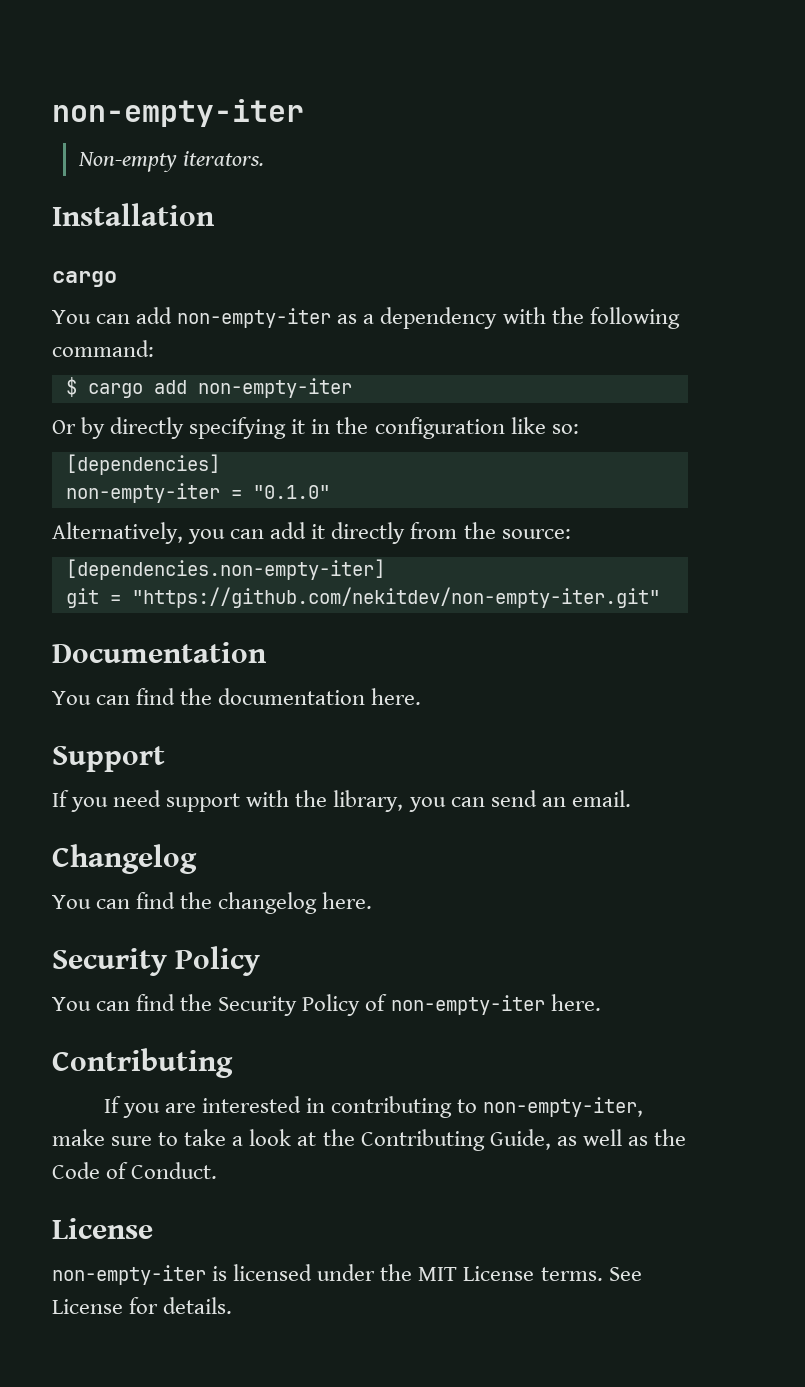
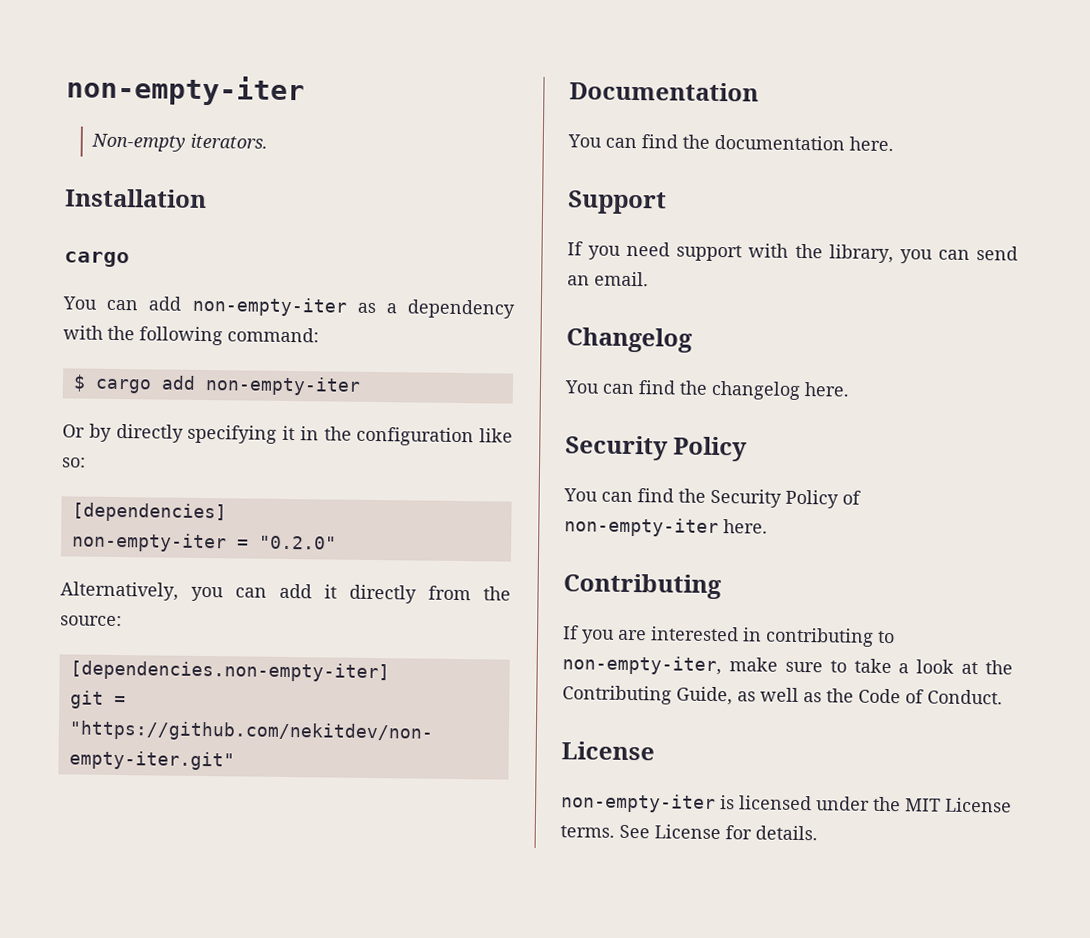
[252,485,330,499] "0.1.0" -> [258,535,337,550] "0.2.0"

